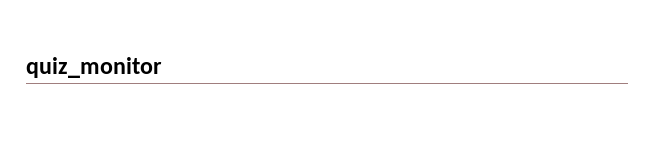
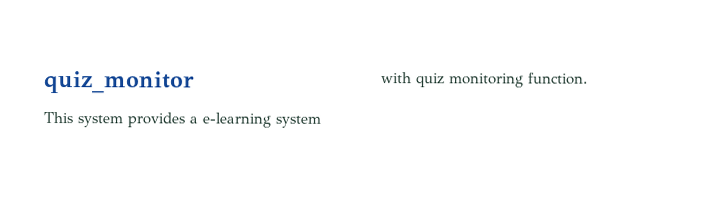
(162, 67) none -> [43,112,321,128] [381,72,588,88] // This system provides a e-learning system with quiz monitoring function.

